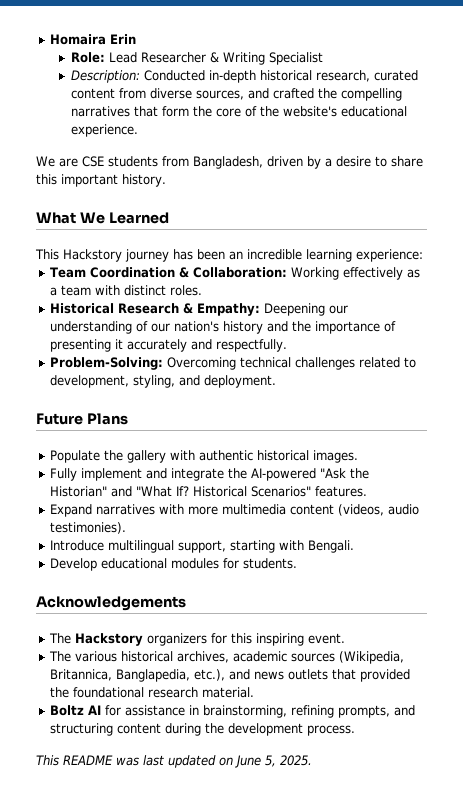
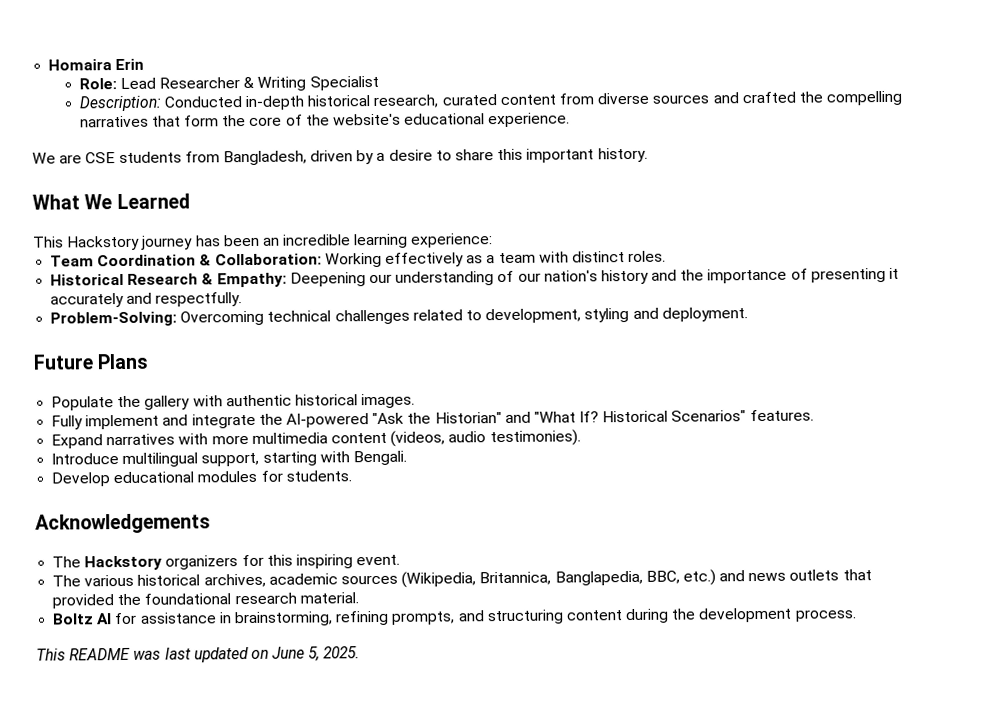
[196,90,245,100] sources, -> [652,94,710,104] sources
[133,375,176,388] styling, -> [584,308,630,323] styling
[194,669,226,681] etc.), -> [645,569,716,586] BBC, etc.)

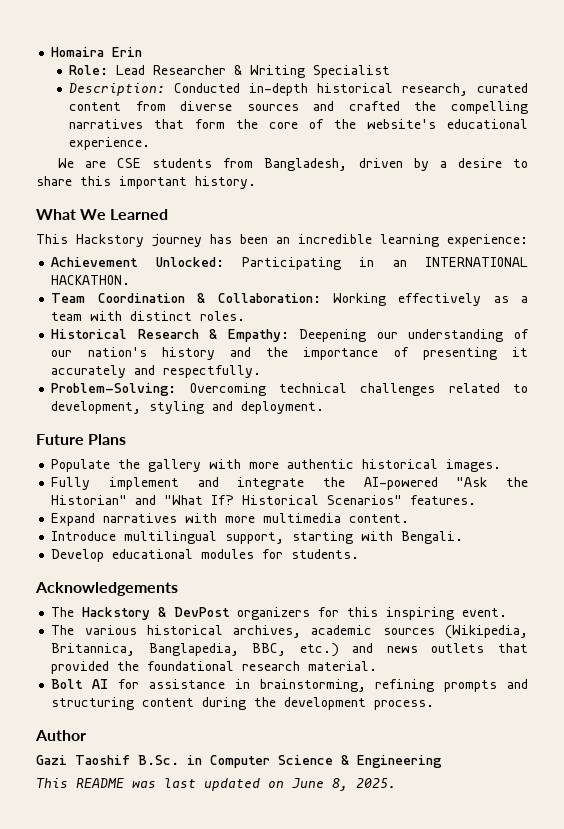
(494, 240) none -> [51,257,528,270] [51,275,131,285] // Achievement Unlocked: Participating in an INTERNATIONAL HACKATHON.
(223, 401) none -> [249,462,280,469] more
[330,429,581,447] content (videos, audio testimonies). -> [349,514,410,523] content.
(163, 563) none -> [158,607,231,617] & DevPost
[52,613,95,625] Boltz -> [51,679,84,689] Bolt
[391,611,456,625] prompts, -> [444,680,498,692] prompts
(857, 615) none -> [35,730,86,741] [36,755,442,768] // Author // Gazi Taoshif B.Sc. in Computer Science & Engineering
[308,646,321,662] 5, -> [332,778,348,791] 8,

